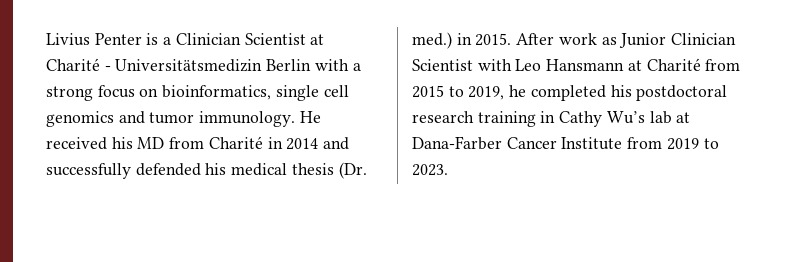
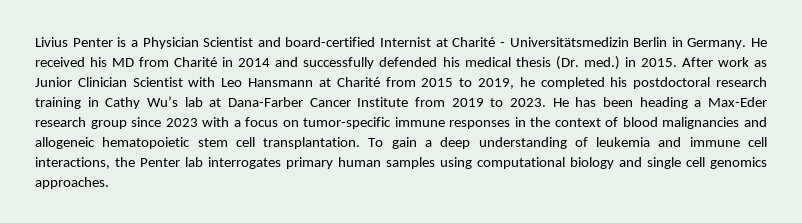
[175,33,306,45] Clinician Scientist -> [142,37,431,49] Physician Scientist and board-certified Internist
[314,59,361,71] [46,85,349,101] [46,111,296,127] with a strong focus on bioinformatics, single cell genomics and tumor immunology. -> [671,37,747,49] in Germany.
(448, 170) none -> [552,97,767,109] [35,117,767,129] [35,137,768,149] [35,157,767,169] [35,177,109,189] He has been heading a Max-Eder research group since 2023 with a focus on tumor-specific immune responses in the context of blood malignancies and allogeneic hematopoietic stem cell transplantation. To gain a deep understanding of leukemia and immune cell interactions, the Penter lab interrogates primary human samples using computational biology and single cell genomics approaches.

